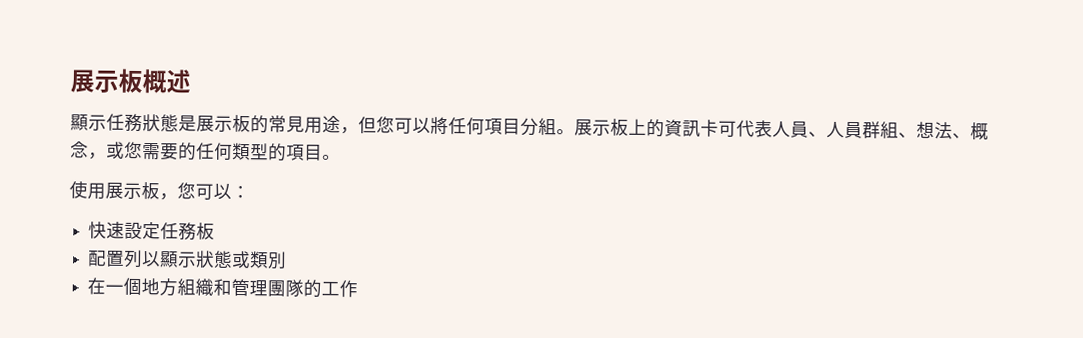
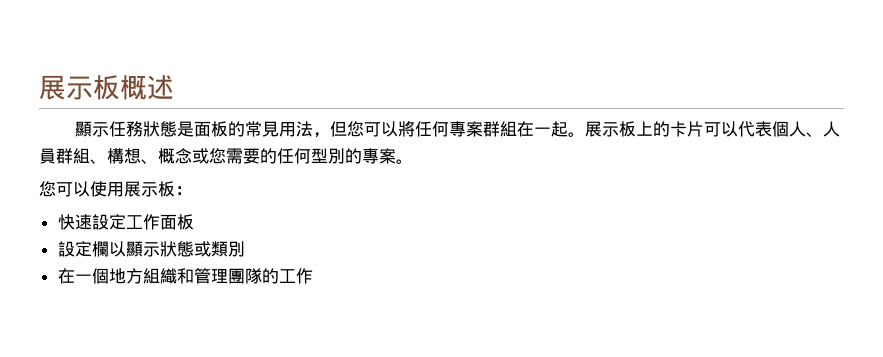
[196,115,233,132] 展示 -> [193,121,211,137] 面
[322,115,341,133] 途 -> [295,121,313,137] 法
[484,117,989,141] [70,141,107,160] 項目分組。展示板上的資訊卡可代表人員、人員群組、想法、概念， -> [448,121,840,137] [39,148,192,164] 專案群組在一起。展示板上的卡片可以代表個人、人員群組、構想、概念
[232,142,323,162] 類型的項目 -> [311,148,396,164] 型別的專案
(341, 157) none -> [39,181,90,197] 您可以
[159,182,232,201] ，您可以 -> (175, 189) none
[160,222,198,241] 任務 -> [125,214,177,230] 工作面
[88,249,144,269] 配置列 -> [57,241,109,257] 設定欄

